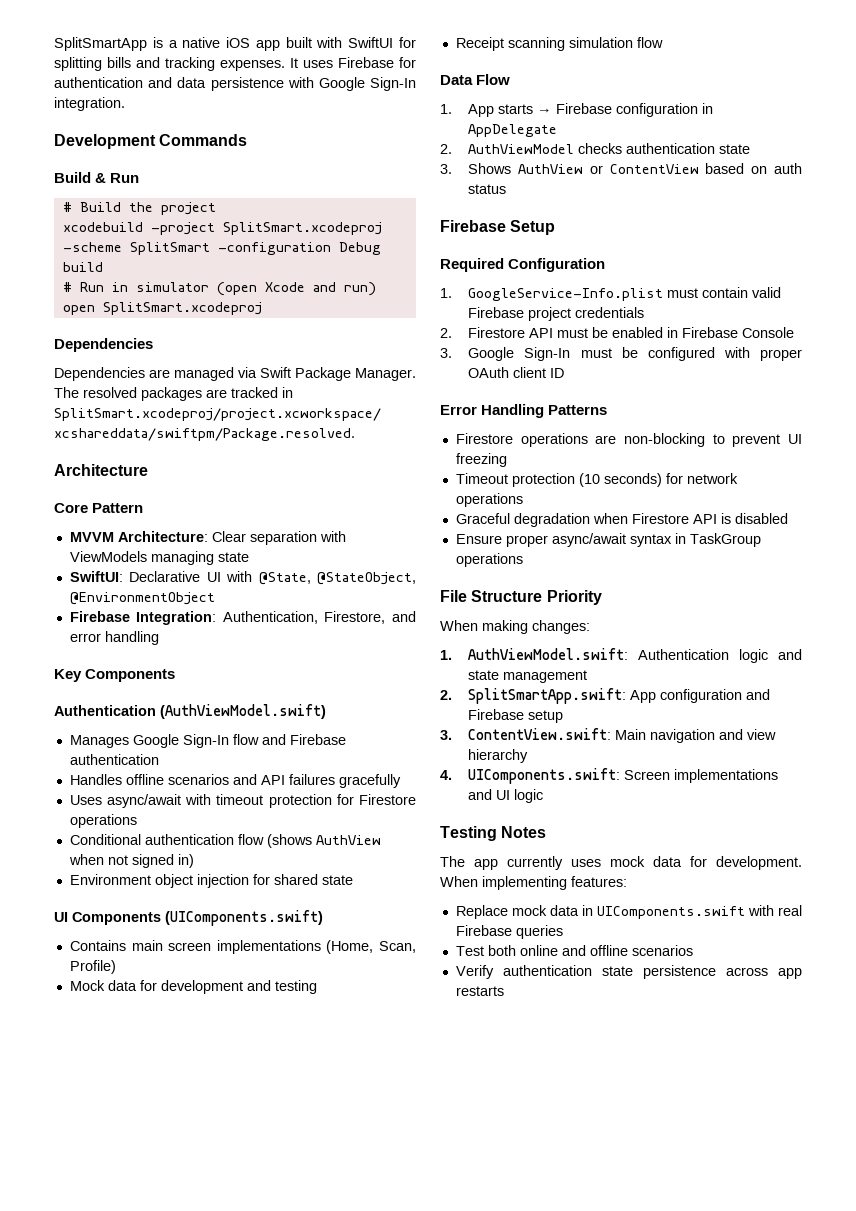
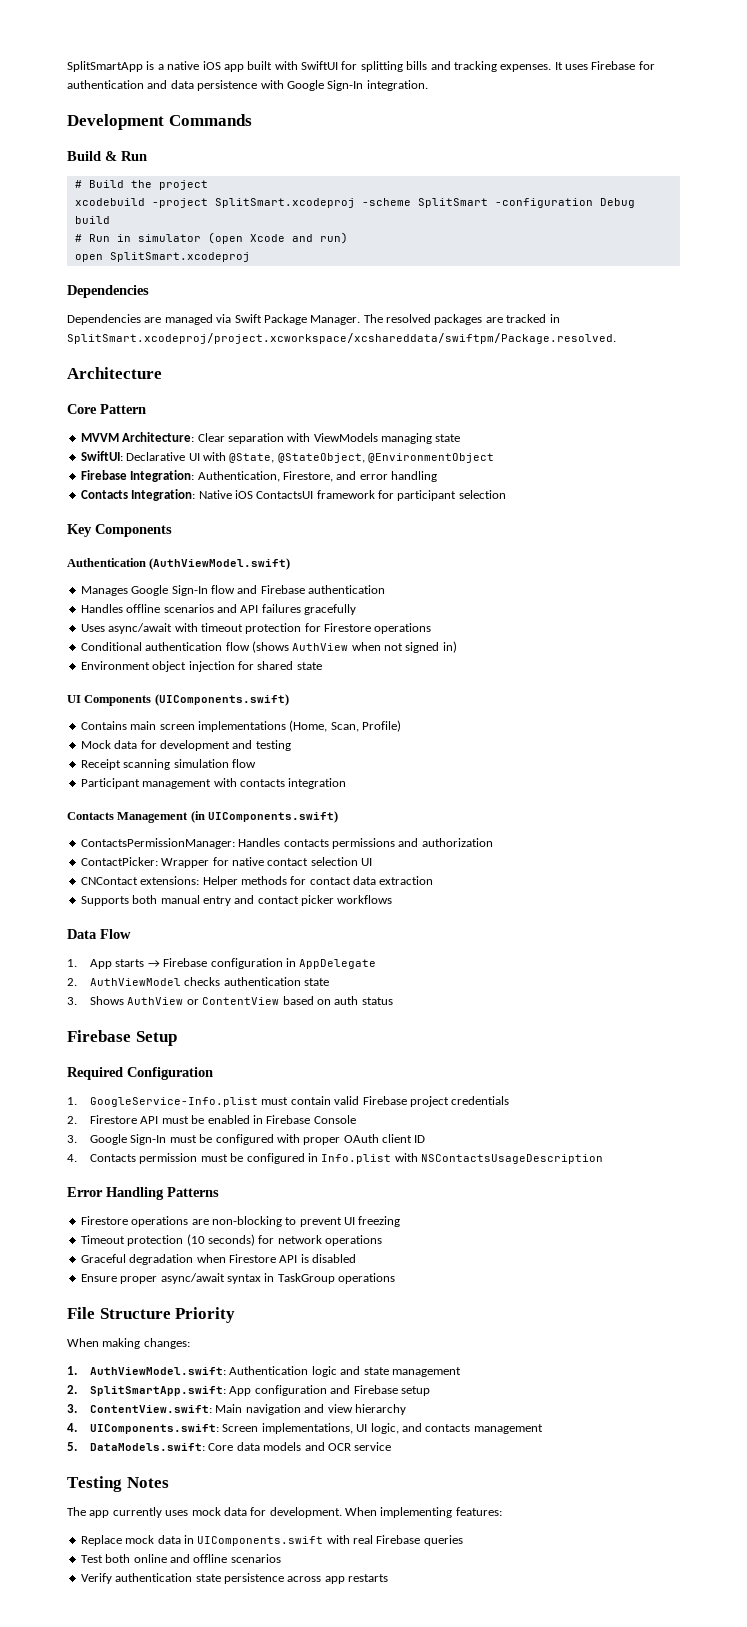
(159, 638) none -> [80,489,506,501] // Contacts Integration: Native iOS ContactsUI framework for participant selection
(663, 42) none -> [80,778,347,789] [67,811,339,823] [80,838,493,849] [80,857,372,868] [80,876,434,887] [80,895,393,906] // Participant management with contacts integration // Contacts Management (in UIComponents.swift) // ContactsPermissionManager: Handles contacts permissions and authorization // ContactPicker: Wrapper for native contact selection UI // CNContact extensions: Helper methods for contact data extraction // Supports both manual entry and contact picker workflows
(565, 373) none -> [67,1153,604,1164] // 4. Contacts permission must be configured in Info.plist with NSContactsUsageDescription
[674,769,779,783] [468,789,544,803] implementations and UI logic -> [261,1423,543,1434] [67,1442,392,1451] implementations, UI logic, and contacts management // 5. DataModels.swift: Core data models and OCR service

